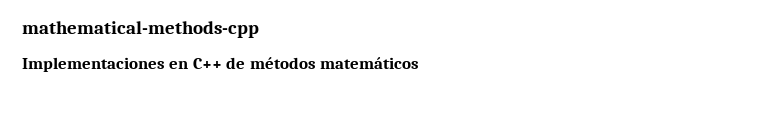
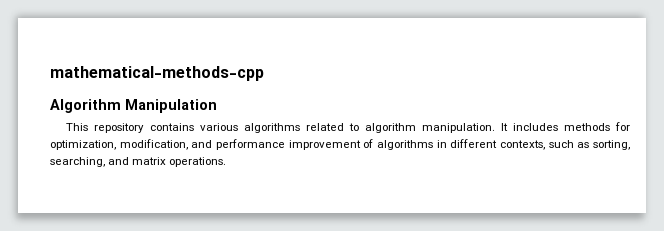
[22,57,420,72] Implementaciones en C++ de métodos matemáticos -> [50,99,217,113] [66,122,631,133] [50,139,630,150] [50,157,227,167] Algorithm Manipulation // This repository contains various algorithms related to algorithm manipulation. It includes methods for optimization, modification, and performance improvement of algorithms in different contexts, such as sorting, searching, and matrix operations.

